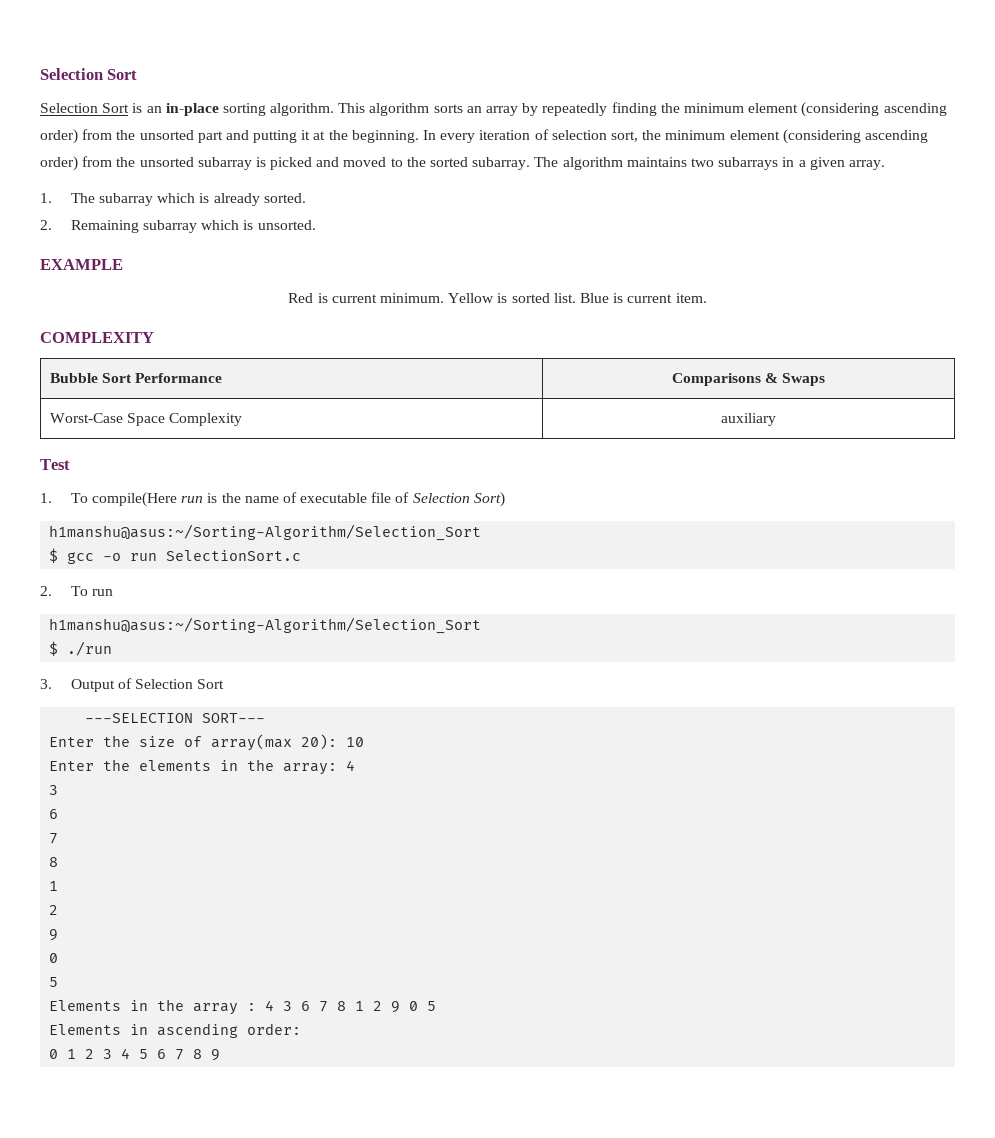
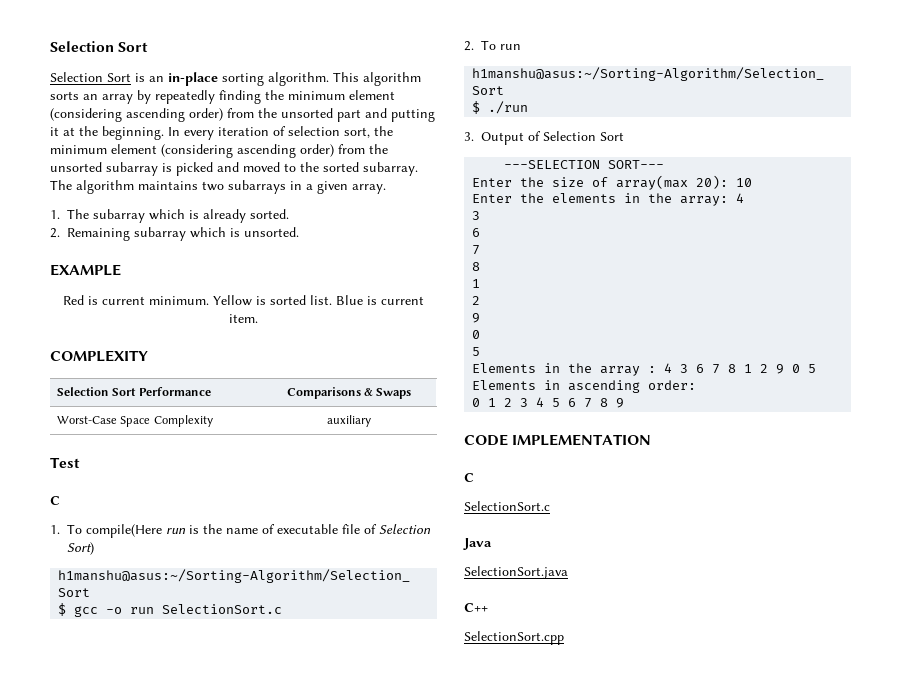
[50,373,99,383] Bubble -> [57,387,110,396] Selection
(70, 464) none -> [50,496,60,505] // C
(221, 1055) none -> [464,434,652,446] [464,473,474,482] [464,501,550,511] [463,538,492,550] [464,566,568,579] [464,603,488,612] [464,631,564,645] // CODE IMPLEMENTATION // C // SelectionSort.c // Java // SelectionSort.java // C++ // SelectionSort.cpp

